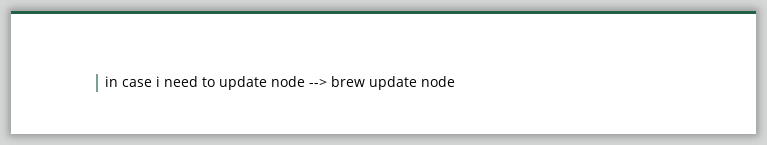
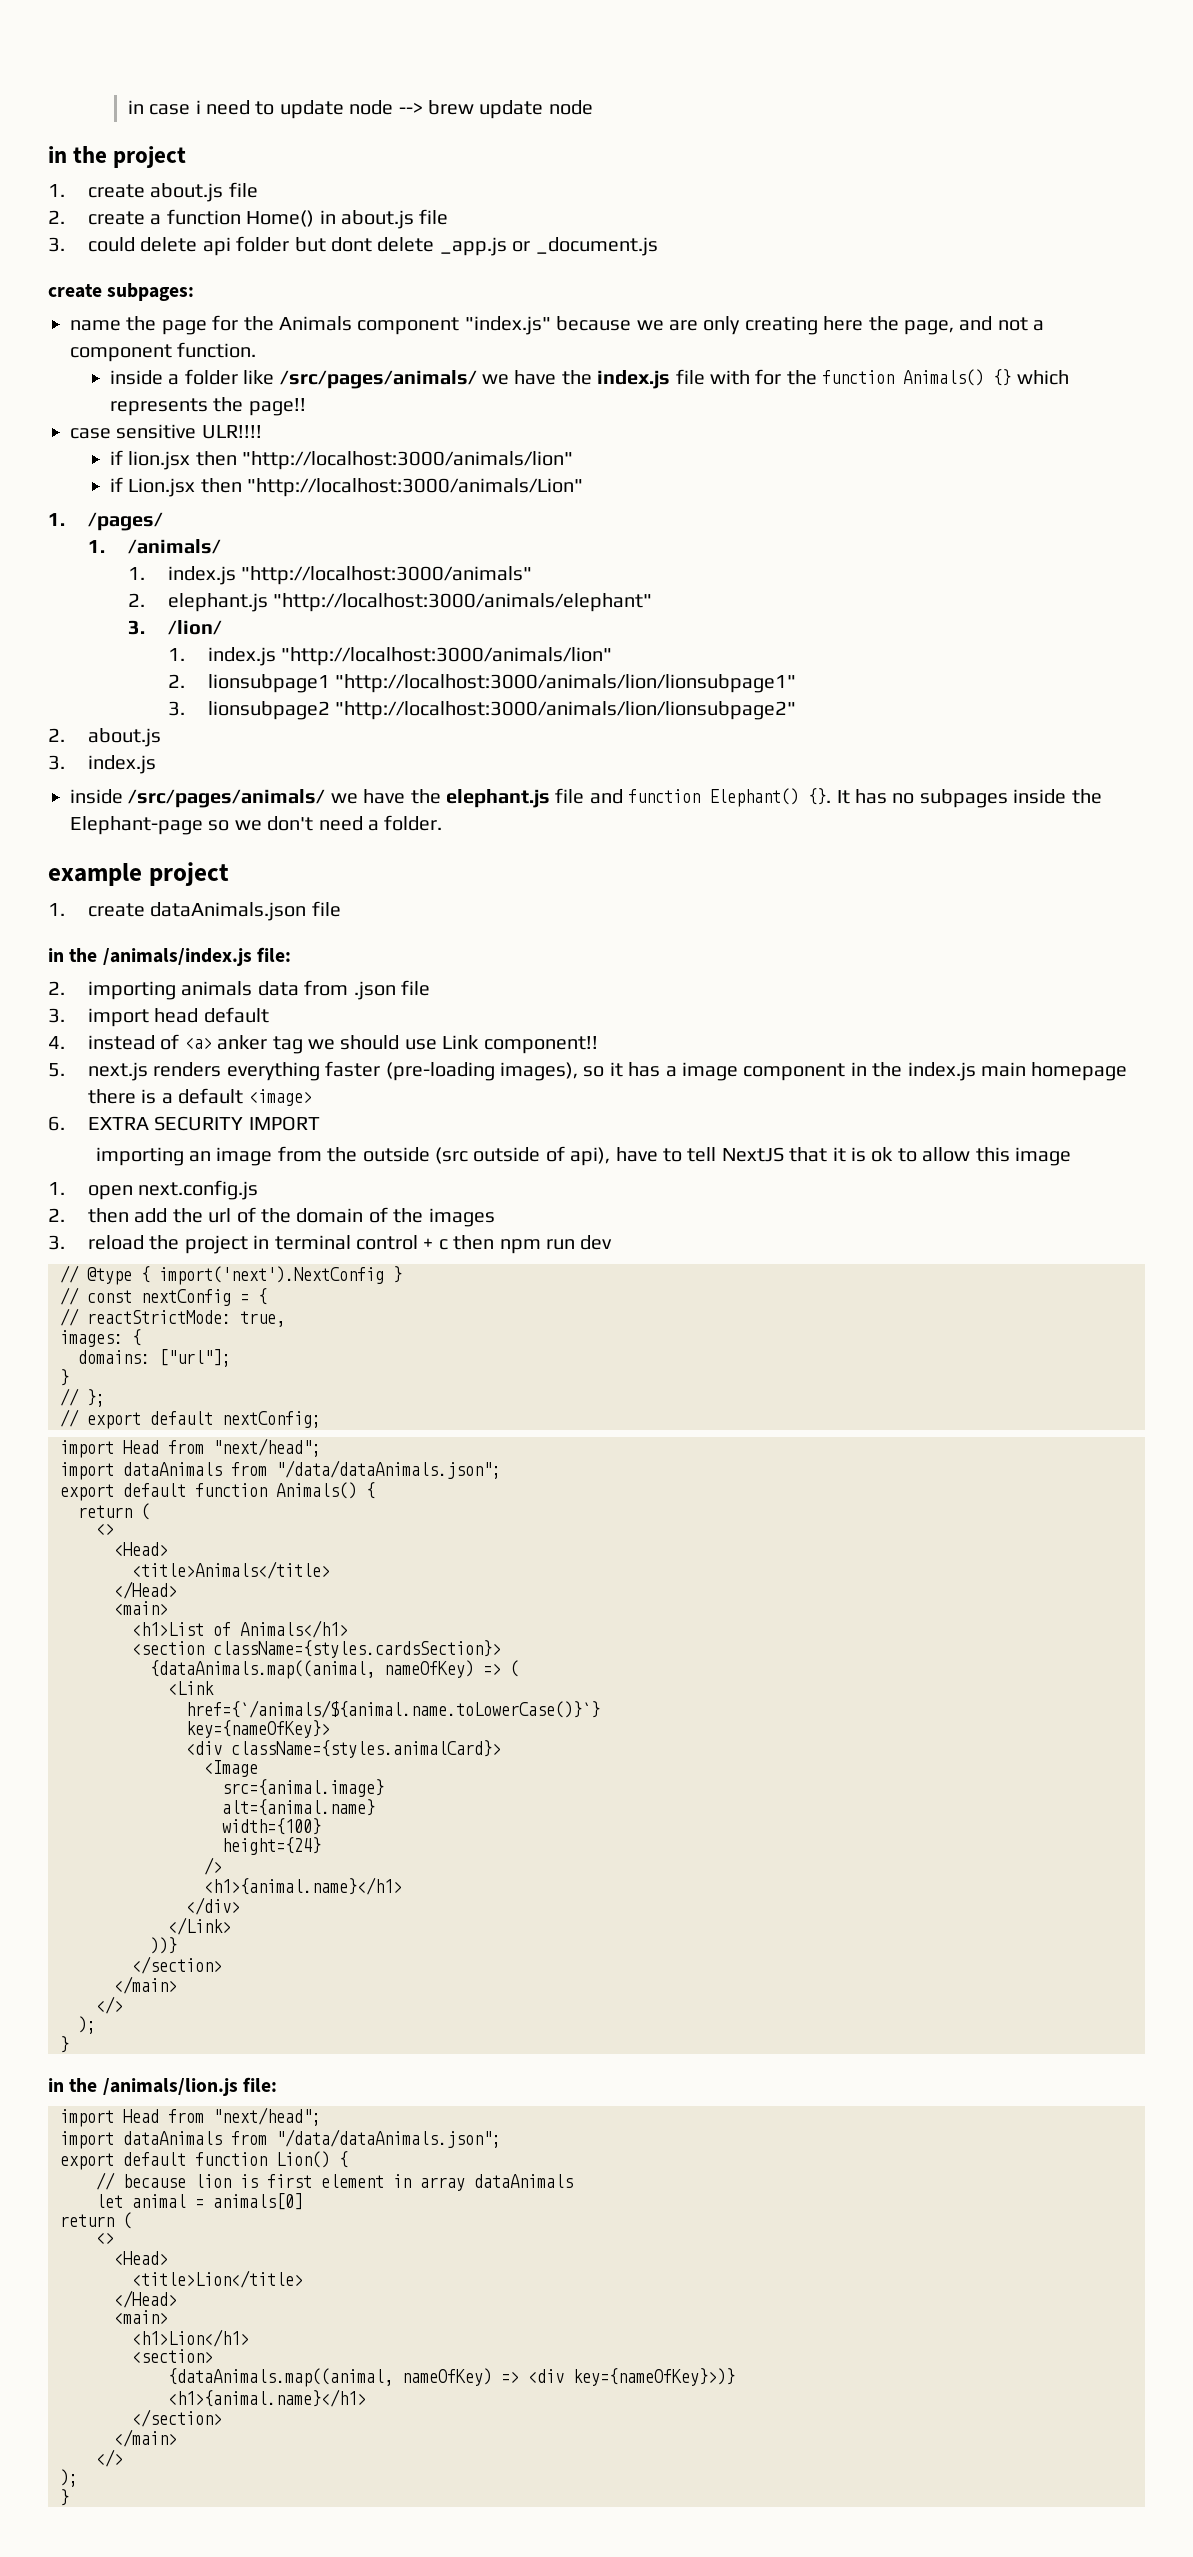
(455, 81) none -> [48,146,187,168] [48,182,258,202] [48,209,449,229] [48,236,658,256] [48,283,195,301] [70,315,1045,335] [70,342,257,362] [109,369,1069,389] [109,397,306,416] [70,424,262,439] [109,450,574,470] [109,477,584,497] [48,512,163,531] [87,539,221,554] [127,566,533,585] [127,593,653,612] [127,620,222,635] [167,647,613,666] [167,674,797,693] [167,701,797,720] [48,728,161,747] [48,755,156,774] [70,788,1102,808] [70,815,443,835] [48,862,229,886] [48,901,341,921] [48,947,291,966] [48,980,430,1000] [48,1007,269,1027] [48,1034,598,1054] [48,1061,1128,1081] [87,1088,312,1106] [48,1116,320,1131] [95,1146,1071,1166] [48,1180,259,1200] [48,1207,495,1227] [48,1235,613,1254] [60,1265,402,1285] [60,1287,267,1306] [60,1308,285,1327] [60,1329,141,1347] [78,1349,231,1367] [60,1369,69,1386] [60,1388,105,1407] [60,1409,321,1429] [60,1438,321,1458] [60,1460,501,1480] [60,1482,375,1501] [78,1503,150,1520] [96,1523,114,1535] [114,1542,168,1556] [132,1561,330,1579] [114,1581,177,1599] [114,1601,168,1615] [132,1620,348,1638] [132,1640,501,1658] [150,1660,519,1679] [168,1681,214,1695] [186,1700,600,1718] [186,1720,330,1738] [186,1740,501,1758] [204,1760,258,1777] [222,1779,384,1797] [222,1799,375,1816] [222,1818,321,1835] [222,1837,321,1855] [204,1857,222,1875] [204,1877,402,1895] [186,1897,240,1915] [168,1917,231,1935] [150,1937,177,1954] [132,1956,222,1974] [114,1976,177,1994] [96,1996,123,2014] [78,2016,96,2034] [60,2036,69,2053] [48,2077,277,2096] [60,2107,321,2127] [60,2129,501,2149] [60,2151,348,2170] [96,2172,573,2191] [96,2193,303,2210] [60,2212,132,2229] [96,2232,114,2244] [114,2251,168,2265] [132,2270,303,2288] [114,2290,177,2308] [114,2310,168,2324] [132,2329,249,2347] [132,2349,213,2363] [168,2368,735,2387] [168,2389,366,2407] [132,2409,222,2427] [114,2429,177,2447] [96,2449,123,2467] [60,2469,78,2487] [60,2489,69,2506] // in the project // 1. create about.js file // 2. create a function Home() in about.js file // 3. could delete api folder but dont delete _app.js or _document.js // create subpages: // name the page for the Animals component "index.js" because we are only creating here the page, and not a component function. // inside a folder like /src/pages/animals/ we have the index.js file with for the function Animals() {} which represents the page!! // case sensitive ULR!!!! // if lion.jsx then "http://localhost:3000/animals/lion" // if Lion.jsx then "http://localhost:3000/animals/Lion" // 1. /pages/ // 1. /animals/ // 1. index.js "http://localhost:3000/animals" // 2. elephant.js "http://localhost:3000/animals/elephant" // 3. /lion/ // 1. index.js "http://localhost:3000/animals/lion" // 2. lionsubpage1 "http://localhost:3000/animals/lion/lionsubpage1" // 3. lionsubpage2 "http://localhost:3000/animals/lion/lionsubpage2" // 2. about.js // 3. index.js // inside /src/pages/animals/ we have the elephant.js file and function Elephant() {}. It has no subpages inside the Elephant-page so we don't need a folder. // example project // 1. create dataAnimals.json file // in the /animals/index.js file: // 2. importing animals data from .json file // 3. import head default // 4. instead of <a> anker tag we should use Link component!! // 5. next.js renders everything faster (pre-loading images), so it has a image component in the index.js main homepage there is a default <image> // 6. EXTRA SECURITY IMPORT // importing an image from the outside (src outside of api), have to tell NextJS that it is ok to allow this image // 1. open next.config.js // 2. then add the url of the domain of the images // 3. reload the project in terminal control + c then npm run dev // // @type { import('next').NextConfig } // // const nextConfig = { // // reactStrictMode: true, // images: { // domains: ["url"]; // } // // }; // // export default nextConfig; // import Head from "next/head"; // import dataAnimals from "/data/dataAnimals.json"; // export default function Animals() { // return ( // <> // <Head> // <title>Animals</title> // </Head> // <main> // <h1>List of Animals</h1> // <section className={styles.cardsSection}> // {dataAnimals.map((animal, nameOfKey) => ( // <Link // href={`/animals/${animal.name.toLowerCase()}`} // key={nameOfKey}> // <div className={styles.animalCard}> // <Image // src={animal.image} // alt={animal.name} // width={100} // height={24} // /> // <h1>{animal.name}</h1> // </div> // </Link> // ))} // </section> // </main> // </> // ); // } // in the /animals/lion.js file: // import Head from "next/head"; // import dataAnimals from "/data/dataAnimals.json"; // export default function Lion() { // // because lion is first element in array dataAnimals // let animal = animals[0] // return ( // <> // <Head> // <title>Lion</title> // </Head> // <main> // <h1>Lion</h1> // <section> // {dataAnimals.map((animal, nameOfKey) => <div key={nameOfKey}>)} // <h1>{animal.name}</h1> // </section> // </main> // </> // ); // }

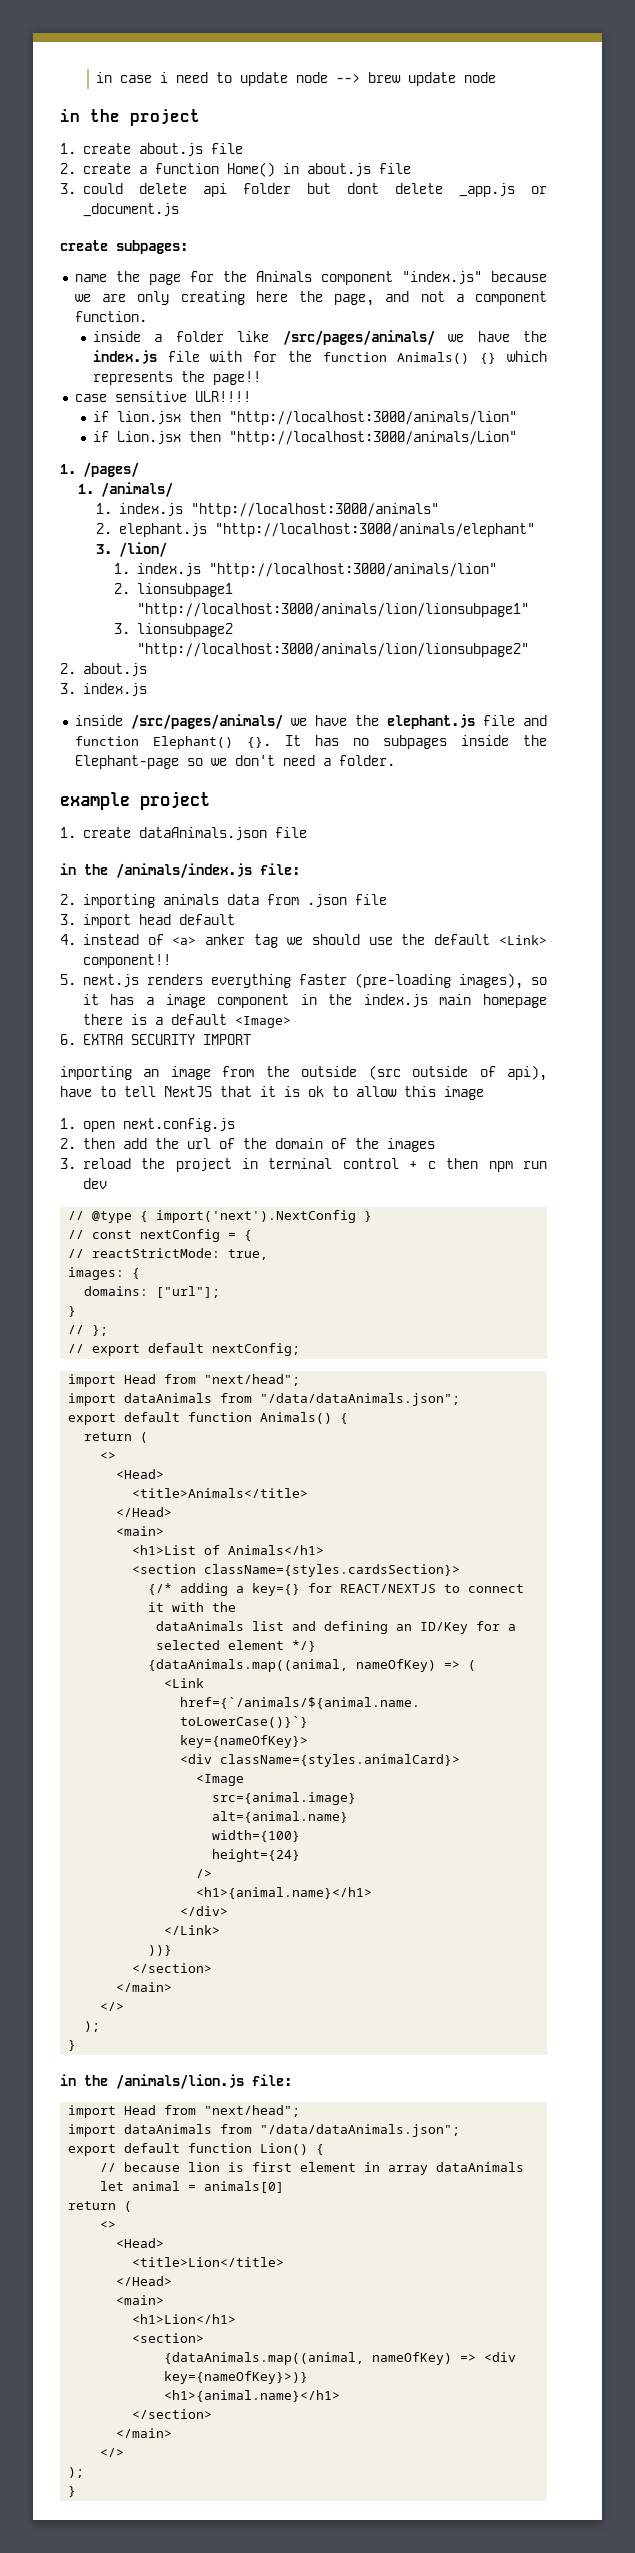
[442,1035,480,1049] Link -> [401,934,547,945] the default <Link>
[248,1089,312,1106] <image> -> [234,1016,291,1028] <Image>
(501, 1649) none -> [148,1583,525,1596] [148,1602,237,1612] [156,1621,517,1634] [156,1640,317,1652] // {/* adding a key={} for REACT/NEXTJS to connect it with the // dataAnimals list and defining an ID/Key for a selected element */}

